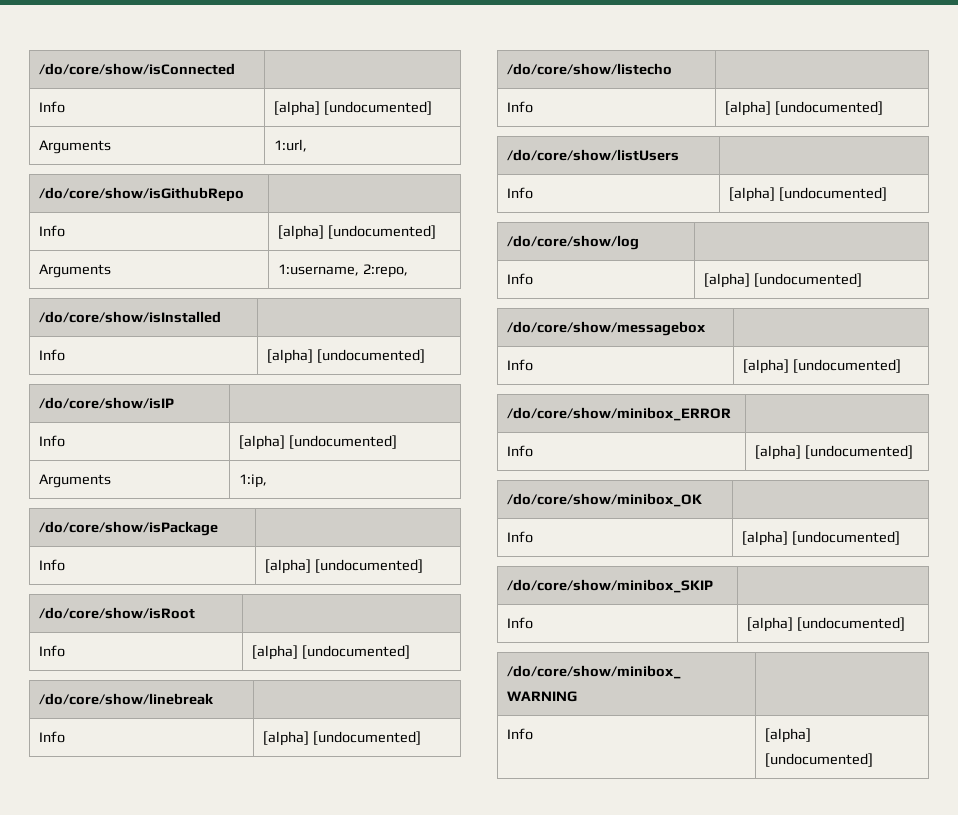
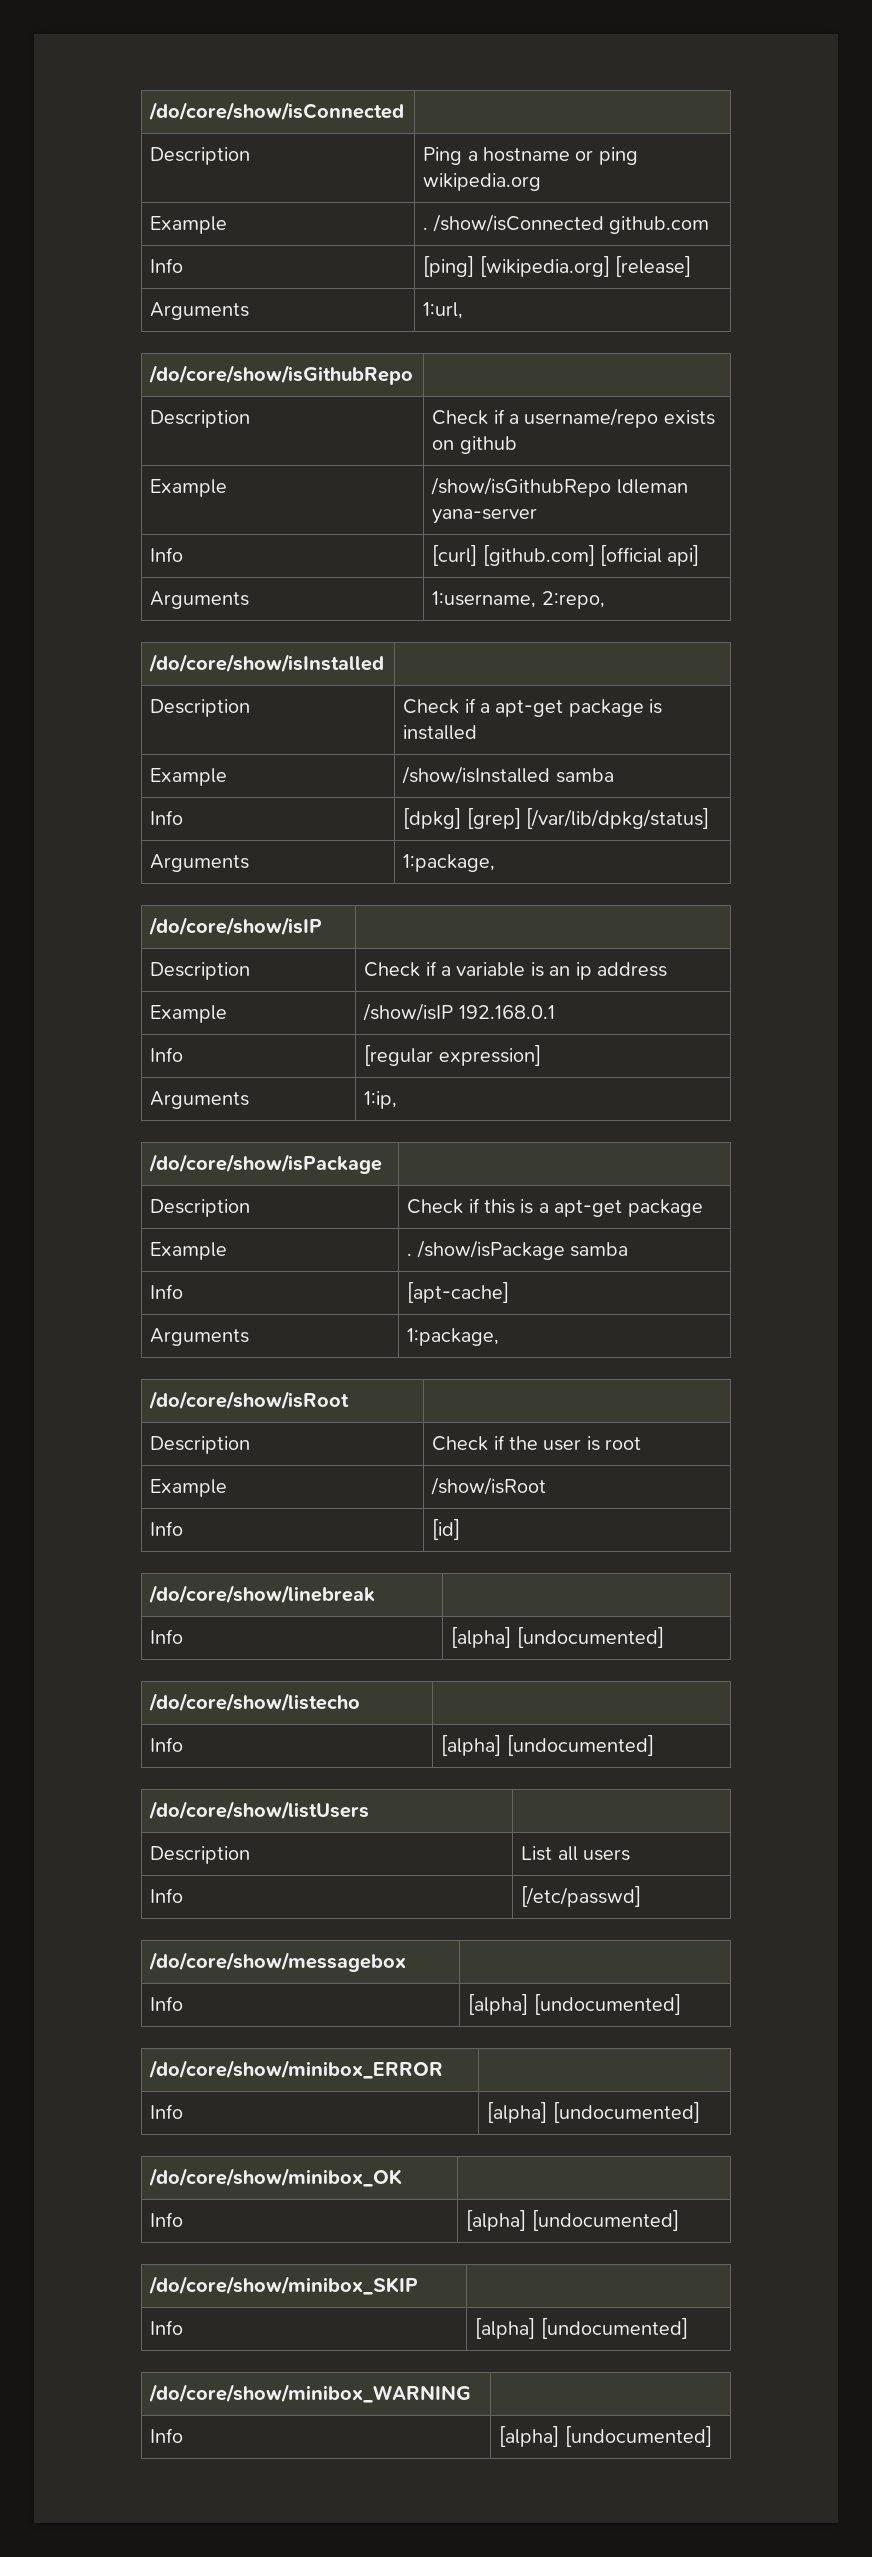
[38,101,65,113] [273,101,432,116] [38,140,111,154] [273,139,307,152] [38,187,244,202] [38,225,65,237] [277,225,436,240] [38,264,111,278] [277,264,408,278] [38,311,221,323] [38,349,65,361] [266,349,425,364] [38,397,174,409] [38,435,65,447] [238,435,397,450] Info | [alpha] [undocumented] // Arguments | 1:url, // /do/core/show/isGithubRepo | // Info | [alpha] [undocumented] // Arguments | 1:username, 2:repo, // /do/core/show/isInstalled | // Info | [alpha] [undocumented] // /do/core/show/isIP | // Info | [alpha] [undocumented] -> [150,147,251,165] [423,147,638,165] [423,173,542,191] [150,216,228,234] [423,214,710,234] [150,258,184,273] [423,256,692,277] [150,302,250,320] [423,302,464,319] [149,365,414,385] [150,410,251,428] [432,408,715,428] [432,436,517,454] [150,479,228,497] [431,477,688,497] [432,508,538,524] [150,547,184,562] [432,545,700,566] [150,591,250,609] [432,591,605,609] [149,654,385,673] [150,699,251,717] [403,698,663,717] [403,725,478,740] [150,768,228,786] [402,766,614,784] [150,810,184,825] [403,808,710,829] [150,854,250,872] [403,854,496,872] [149,917,323,936] [150,962,251,980] [364,961,668,980] [150,1005,228,1023] [363,1003,555,1021] [150,1047,184,1062] [364,1045,541,1066] Description | Ping a hostname or ping wikipedia.org // Example | . /show/isConnected github.com // Info | [ping] [wikipedia.org] [release] // Arguments | 1:url, // /do/core/show/isGithubRepo | // Description | Check if a username/repo exists on github // Example | /show/isGithubRepo ldleman yana-server // Info | [curl] [github.com] [official api] // Arguments | 1:username, 2:repo, // /do/core/show/isInstalled | // Description | Check if a apt-get package is installed // Example | /show/isInstalled samba // Info | [dpkg] [grep] [/var/lib/dpkg/status] // Arguments | 1:package, // /do/core/show/isIP | // Description | Check if a variable is an ip address // Example | /show/isIP 192.168.0.1 // Info | [regular expression]
[38,559,65,571] [264,559,423,574] [38,607,195,619] [38,645,65,657] [251,645,410,660] Info | [alpha] [undocumented] // /do/core/show/isRoot | // Info | [alpha] [undocumented] -> [150,1199,251,1217] [407,1198,703,1217] [150,1242,228,1260] [407,1240,629,1260] [150,1284,184,1299] [407,1282,510,1303] [150,1328,250,1346] [407,1328,500,1346] [149,1391,350,1410] [150,1436,251,1454] [432,1435,642,1451] [150,1479,228,1497] [431,1477,547,1495] [150,1521,184,1536] [432,1519,461,1540] Description | Check if this is a apt-get package // Example | . /show/isPackage samba // Info | [apt-cache] // Arguments | 1:package, // /do/core/show/isRoot | // Description | Check if the user is root // Example | /show/isRoot // Info | [id]
[506,187,533,199] [728,187,887,202] [506,235,639,250] [506,273,533,285] [703,273,862,288] Info | [alpha] [undocumented] // /do/core/show/log | // Info | [alpha] [undocumented] -> [150,1846,251,1864] [521,1846,631,1861] [150,1888,184,1903] [521,1886,642,1907] Description | List all users // Info | [/etc/passwd]

